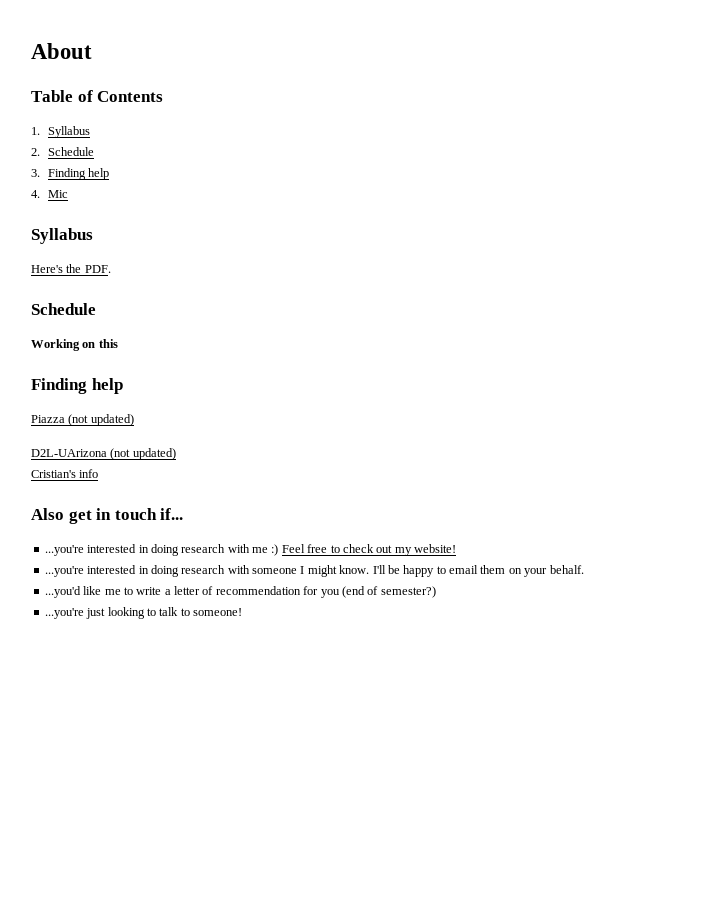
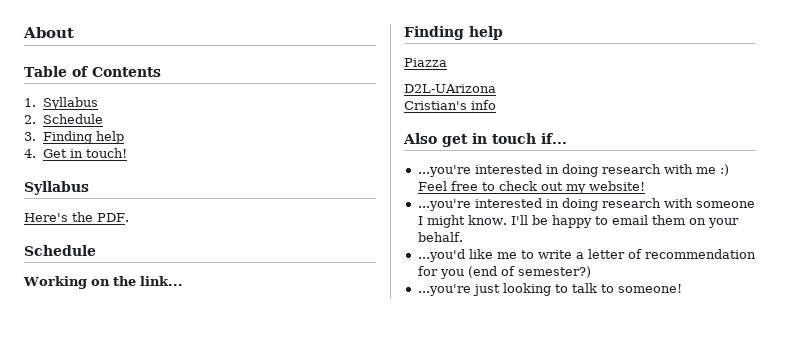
[47,190,68,198] Mic -> [42,148,127,158] Get in touch!
[98,339,118,348] this -> [112,276,183,286] the link...
[68,414,134,426] (not updated) -> (447, 62) none
[110,448,176,460] (not updated) -> (496, 88) none

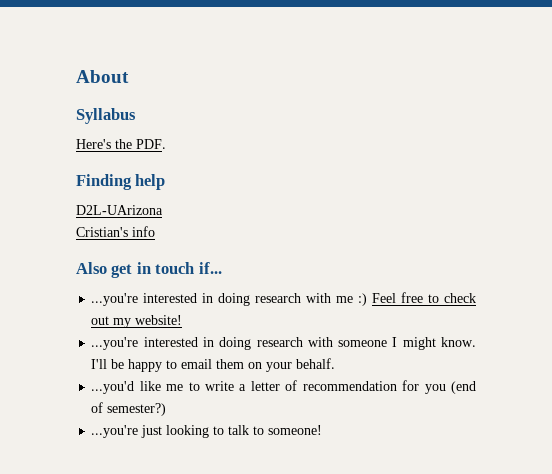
[24,66,161,77] [24,97,98,110] [24,114,103,124] [24,131,124,144] [24,148,127,158] // Table of Contents // 1. Syllabus // 2. Schedule // 3. Finding help // 4. Get in touch! -> (129, 76) none
[24,245,96,256] [23,276,183,289] [404,26,503,40] [404,58,447,67] // Schedule // Working on the link... // Finding help // Piazza -> [76,174,166,190] // Finding help

